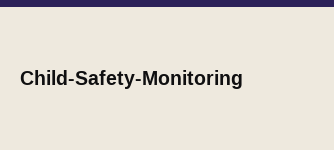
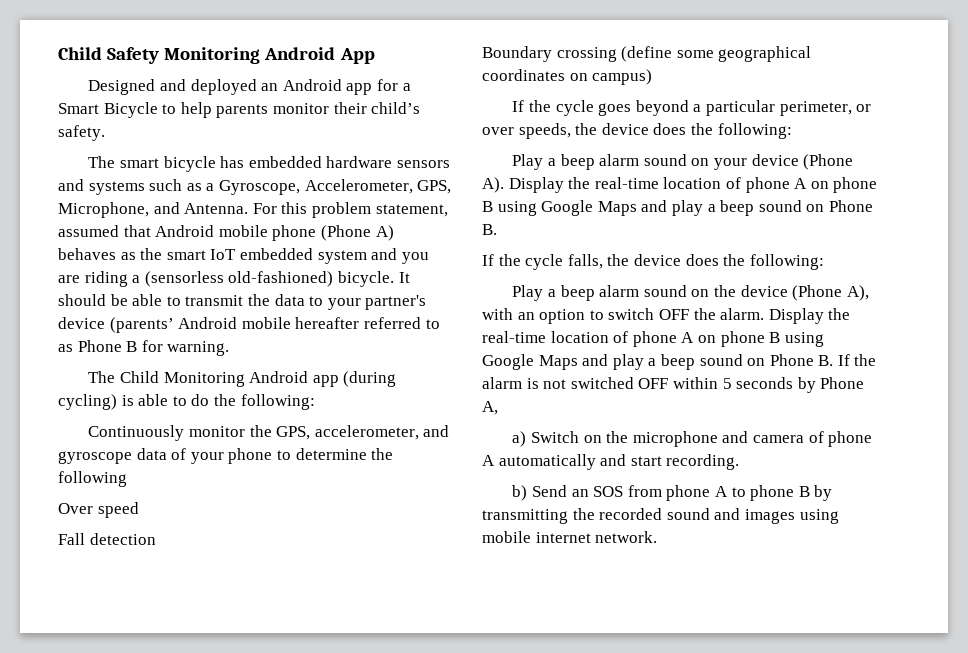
[20,70,243,89] Child-Safety-Monitoring -> [58,47,375,64] [88,79,411,95] [58,102,421,118] [58,125,105,141] [88,156,451,172] [58,179,452,195] [58,202,448,218] [58,225,394,241] [58,248,429,264] [58,271,410,287] [58,294,427,310] [58,317,440,333] [58,340,230,356] [88,371,397,387] [58,394,315,410] [88,425,450,441] [58,448,394,464] [58,471,127,487] [58,502,139,518] [58,533,156,545] [482,46,812,62] [482,69,653,85] [512,100,872,116] [482,123,792,139] [512,154,854,170] [482,177,878,193] [482,200,873,216] [482,224,497,235] [482,254,824,270] [512,285,869,301] [482,308,851,324] [482,331,824,347] [482,354,877,370] [482,377,865,393] [482,401,498,415] [512,431,873,447] [482,454,740,470] [512,485,833,501] [482,508,839,524] [482,531,658,543] Child Safety Monitoring Android App // Designed and deployed an Android app for a Smart Bicycle to help parents monitor their child’s safety. // The smart bicycle has embedded hardware sensors and systems such as a Gyroscope, Accelerometer, GPS, Microphone, and Antenna. For this problem statement, assumed that Android mobile phone (Phone A) behaves as the smart IoT embedded system and you are riding a (sensorless old-fashioned) bicycle. It should be able to transmit the data to your partner's device (parents’ Android mobile hereafter referred to as Phone B for warning. // The Child Monitoring Android app (during cycling) is able to do the following: // Continuously monitor the GPS, accelerometer, and gyroscope data of your phone to determine the following // Over speed // Fall detection // Boundary crossing (define some geographical coordinates on campus) // If the cycle goes beyond a particular perimeter, or over speeds, the device does the following: // Play a beep alarm sound on your device (Phone A). Display the real-time location of phone A on phone B using Google Maps and play a beep sound on Phone B. // If the cycle falls, the device does the following: // Play a beep alarm sound on the device (Phone A), with an option to switch OFF the alarm. Display the real-time location of phone A on phone B using Google Maps and play a beep sound on Phone B. If the alarm is not switched OFF within 5 seconds by Phone A, // a) Switch on the microphone and camera of phone A automatically and start recording. // b) Send an SOS from phone A to phone B by transmitting the recorded sound and images using mobile internet network.

